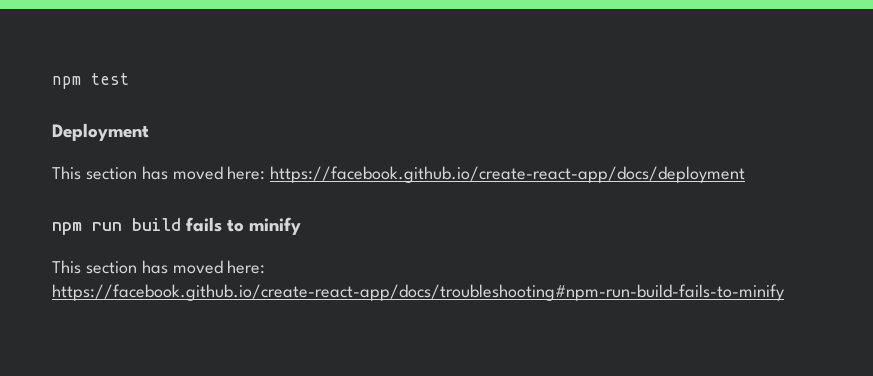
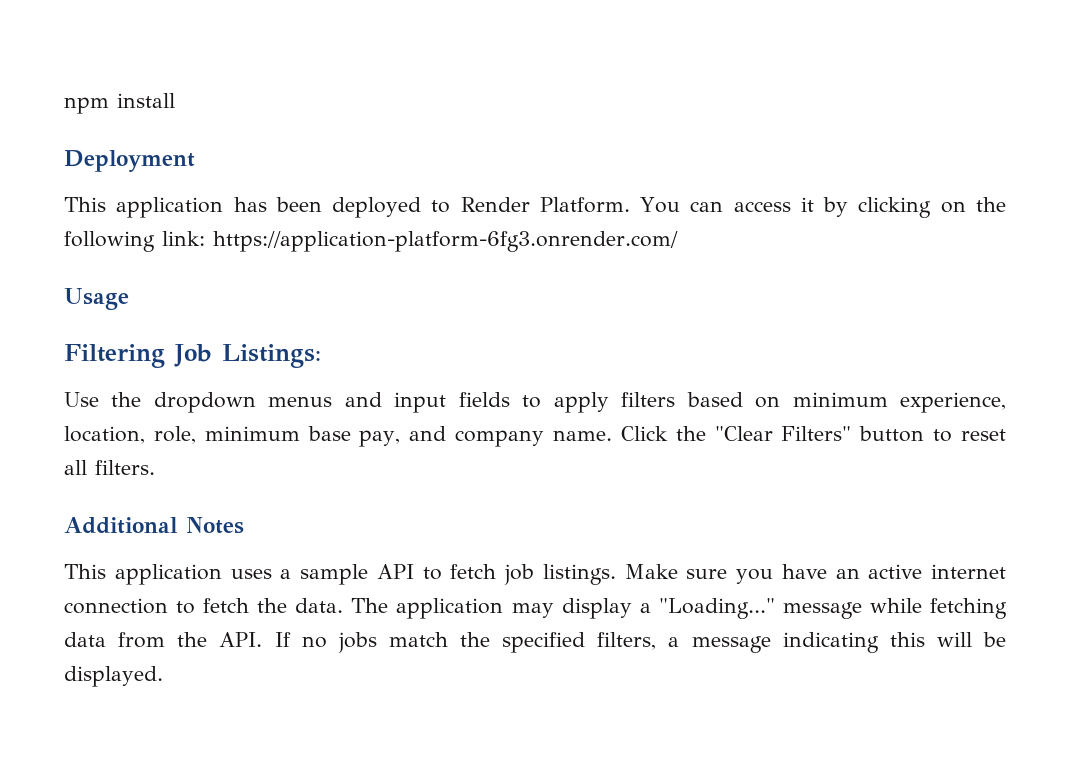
[52,73,129,89] npm test -> [64,93,175,114] npm install
[85,166,746,183] [52,217,302,235] [52,260,266,274] [52,284,784,301] section has moved here: https://facebook.github.io/create-react-app/docs/deployment // npm run build fails to minify // This section has moved here: https://facebook.github.io/create-react-app/docs/troubleshooting#npm-run-build-fails-to-minify -> [116,197,1006,218] [64,231,678,252] [64,288,129,310] [64,344,321,368] [64,392,1006,413] [64,426,1006,447] [64,460,155,475] [64,517,244,534] [64,564,1006,585] [64,598,1008,619] [64,632,1006,653] [64,666,163,687] application has been deployed to Render Platform. You can access it by clicking on the following link: https://application-platform-6fg3.onrender.com/ // Usage // Filtering Job Listings: // Use the dropdown menus and input fields to apply filters based on minimum experience, location, role, minimum base pay, and company name. Click the "Clear Filters" button to reset all filters. // Additional Notes // This application uses a sample API to fetch job listings. Make sure you have an active internet connection to fetch the data. The application may display a "Loading..." message while fetching data from the API. If no jobs match the specified filters, a message indicating this will be displayed.

